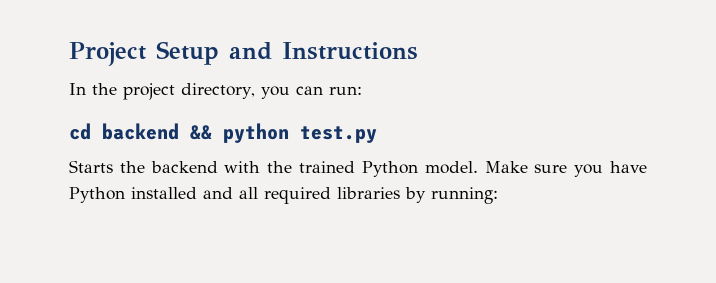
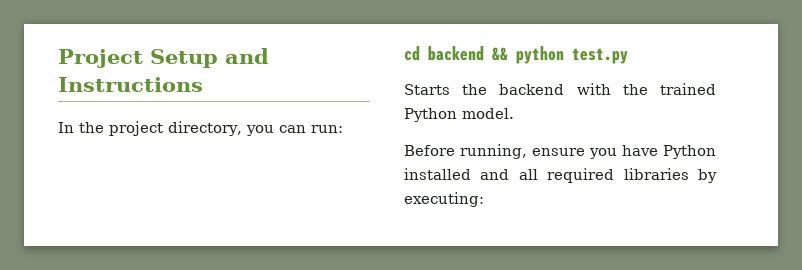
[484,161,568,173] Make sure -> [404,144,585,159] // Before running, ensure
[431,187,498,204] running: -> [404,192,484,207] executing:

